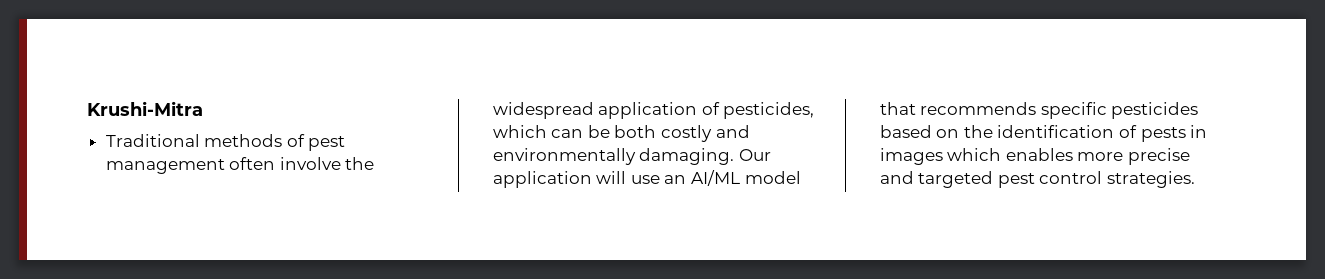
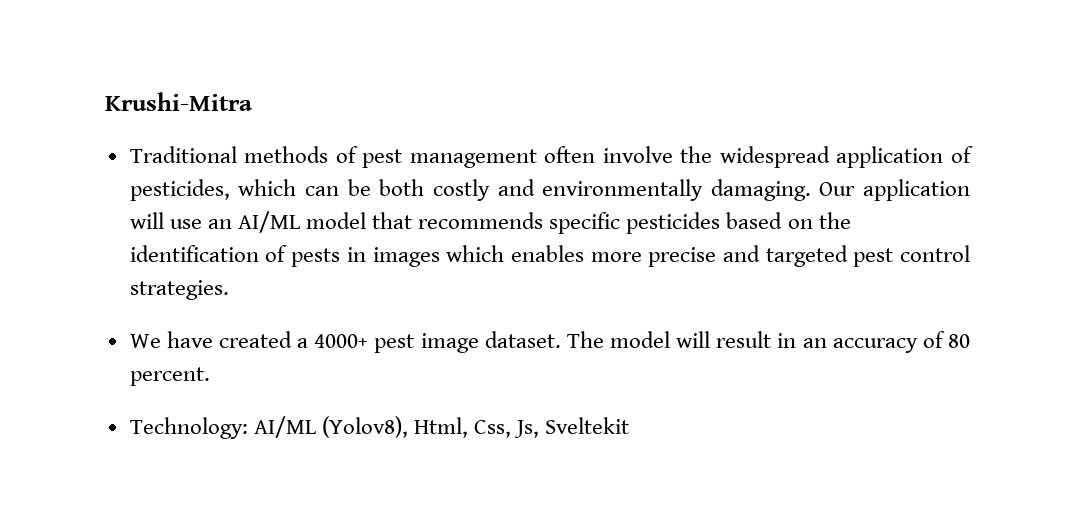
(1196, 179) none -> [129,331,970,353] [129,367,210,386] [129,416,630,439] // We have created a 4000+ pest image dataset. The model will result in an accuracy of 80 percent. // Technology: AI/ML (Yolov8), Html, Css, Js, Sveltekit

